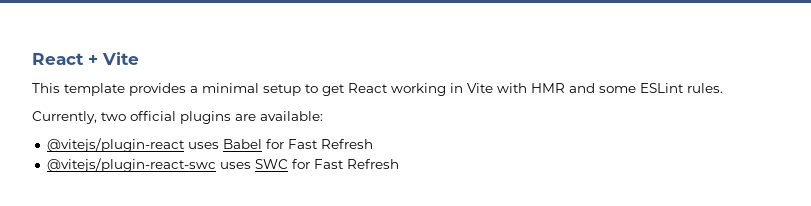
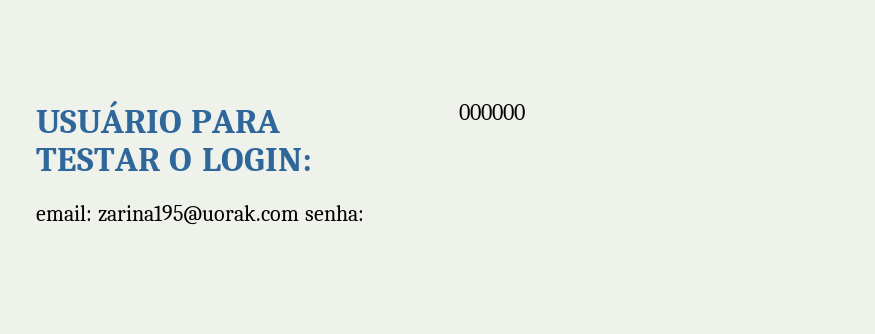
[32,52,139,65] [32,83,723,96] [32,111,323,124] [46,138,373,152] [46,158,399,172] React + Vite // This template provides a minimal setup to get React working in Vite with HMR and some ESLint rules. // Currently, two official plugins are available: // @vitejs/plugin-react uses Babel for Fast Refresh // @vitejs/plugin-react-swc uses SWC for Fast Refresh -> [36,101,281,133] [36,148,312,171] [36,205,364,225] [459,104,525,120] USUÁRIO PARA TESTAR O LOGIN: // email: zarina195@uorak.com senha: 000000

